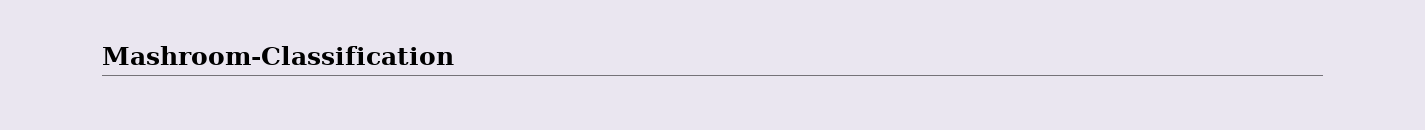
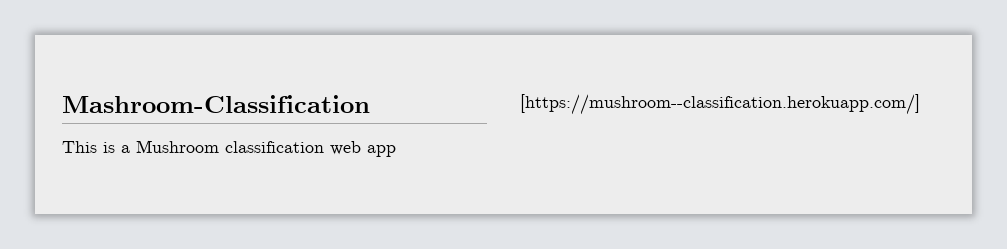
(454, 55) none -> [62,140,396,157] [520,94,920,115] // This is a Mushroom classification web app [https://mushroom--classification.herokuapp.com/]

